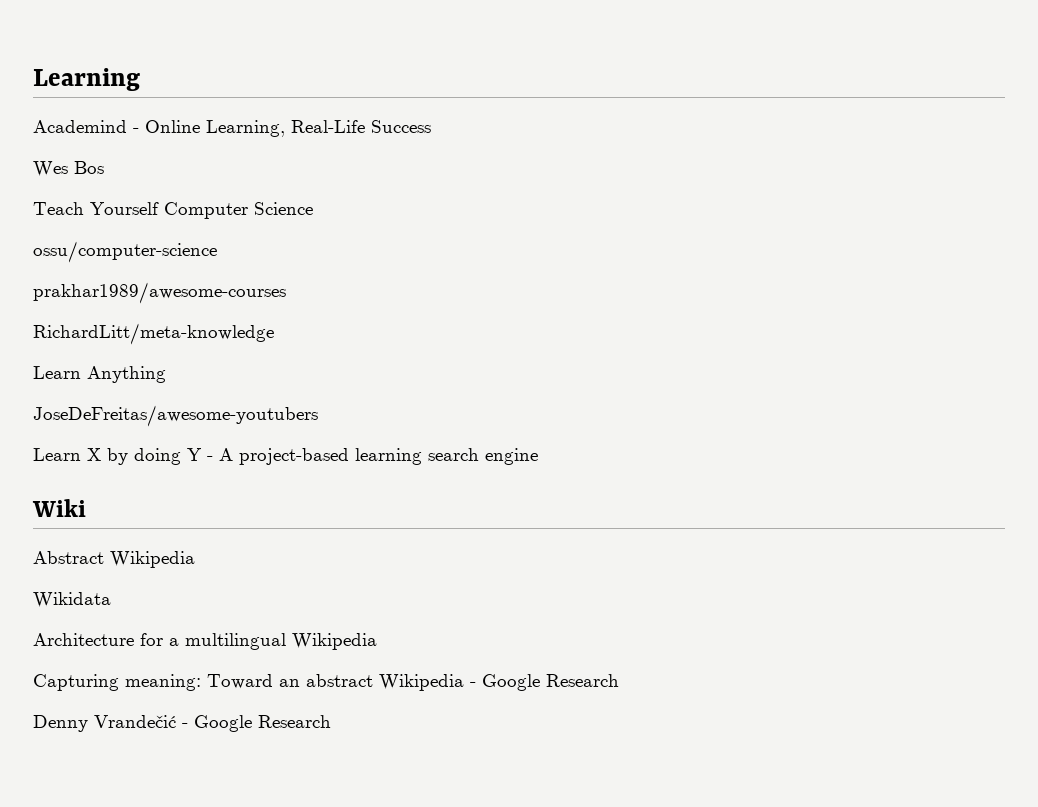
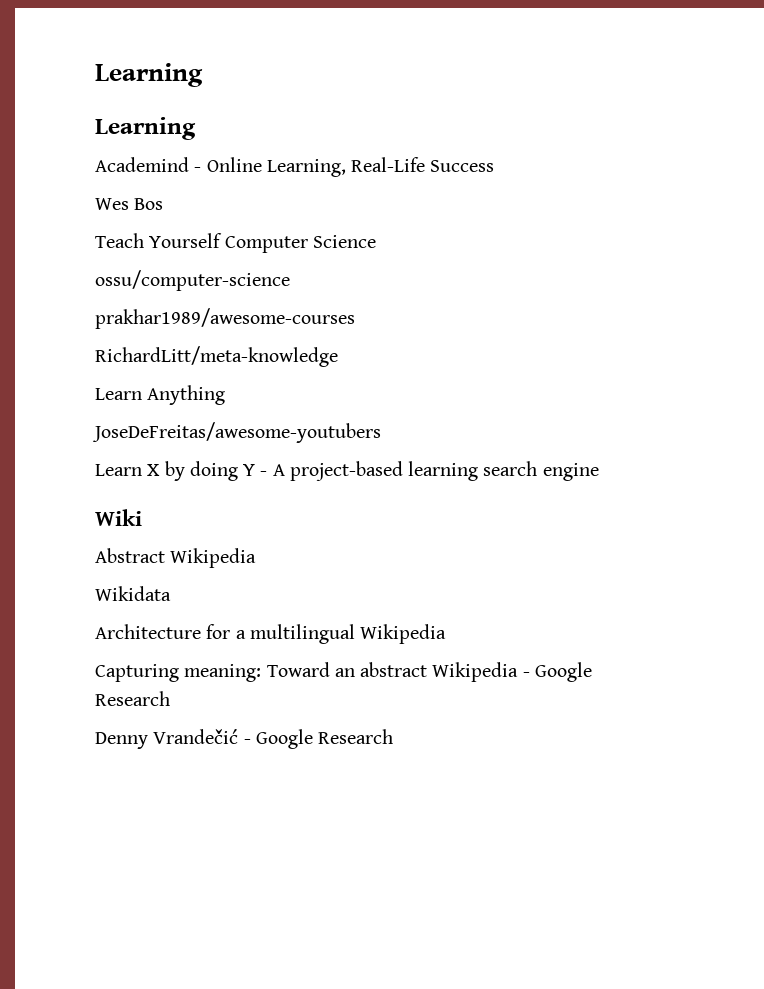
[33,68,140,91] Learning -> [95,63,203,87] [95,117,196,140] Learning // Learning

